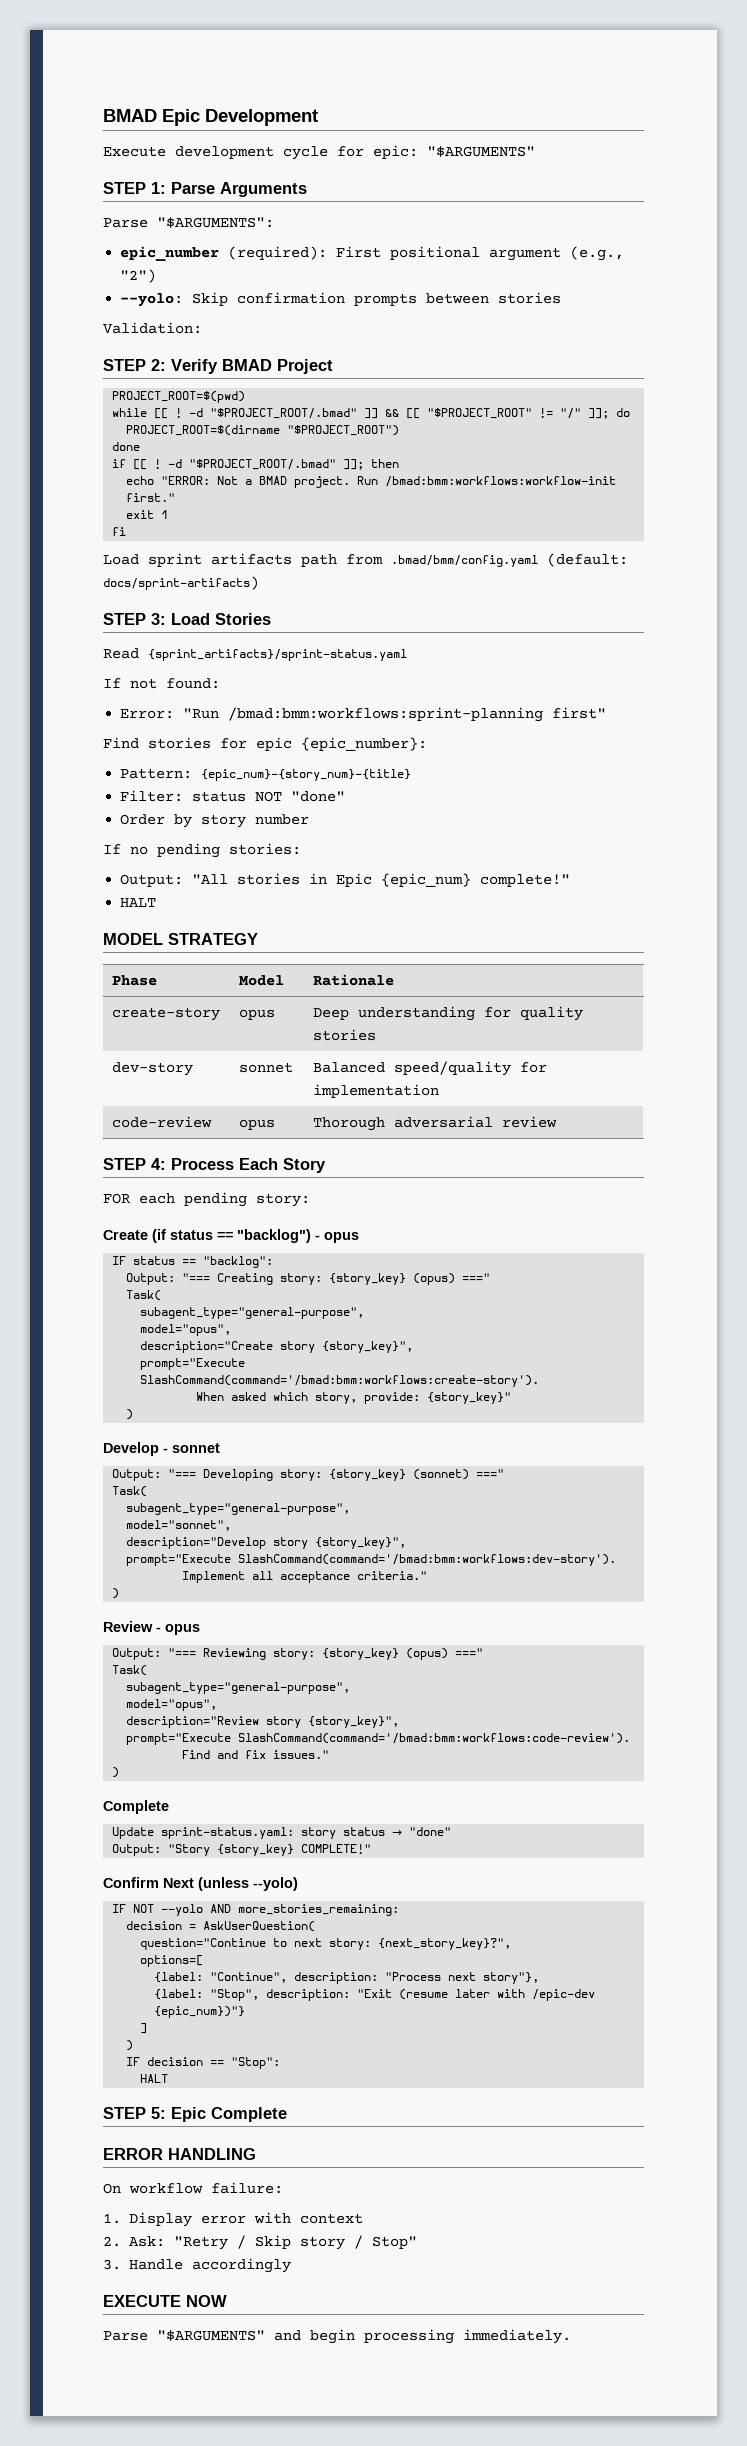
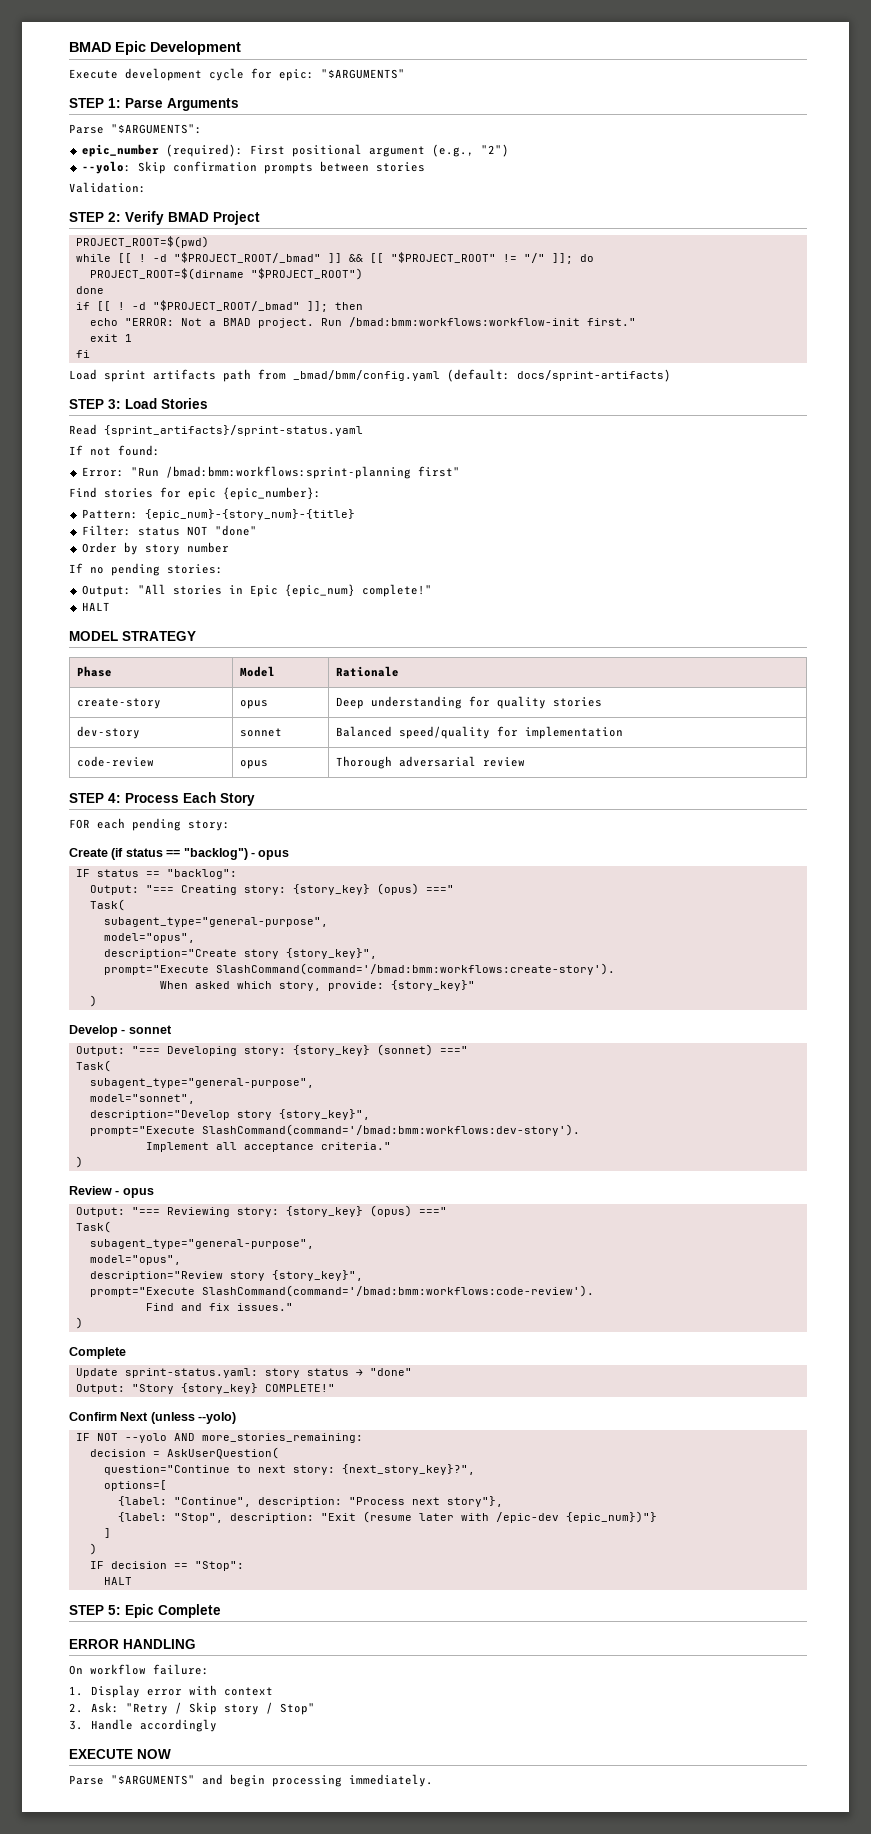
[210,408,358,419] "$PROJECT_ROOT/.bmad" -> [173,252,321,263] "$PROJECT_ROOT/_bmad"
[189,459,337,470] "$PROJECT_ROOT/.bmad" -> [152,300,300,311] "$PROJECT_ROOT/_bmad"
[391,555,538,567] .bmad/bmm/config.yaml -> [293,370,440,381] _bmad/bmm/config.yaml

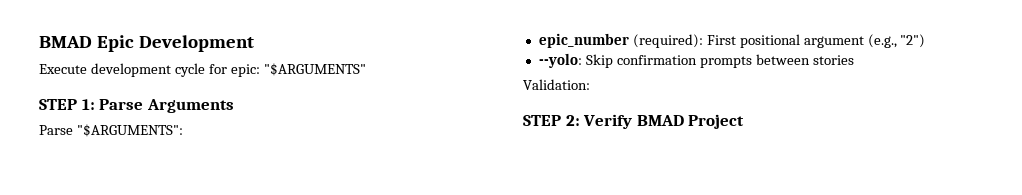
[75,236,209,248] [75,252,594,264] [89,268,363,280] [75,286,104,294] [75,300,363,312] [89,317,636,328] [89,334,132,342] [75,350,90,358] [69,369,671,382] [69,398,208,409] [69,424,363,436] [69,445,160,456] [81,466,460,479] [69,487,321,500] [81,509,355,520] [81,525,257,536] [81,542,229,555] [69,563,223,576] [81,584,432,597] [81,602,110,611] [69,631,196,641] [77,666,113,677] [240,666,276,677] [336,666,400,677] [77,698,162,709] [240,700,269,709] [336,696,603,709] [77,726,141,739] [240,728,283,737] [336,726,624,739] [77,756,155,767] [240,760,269,769] [336,756,526,769] [69,792,255,806] [69,818,230,831] [69,848,290,860] [75,869,237,879] [89,883,454,895] [89,899,125,911] [103,917,328,927] [103,933,195,943] [103,948,377,959] [103,963,615,975] [159,980,475,991] [89,995,97,1007] [69,1025,172,1037] [75,1044,468,1056] [75,1060,111,1072] [89,1078,314,1088] [89,1094,195,1104] [89,1109,370,1120] [89,1124,580,1136] [145,1142,391,1152] [75,1156,83,1168] [69,1186,154,1198] [75,1205,447,1217] [75,1221,111,1233] [89,1239,314,1249] [89,1255,181,1265] [89,1270,363,1281] [89,1285,594,1297] [145,1303,293,1311] [75,1317,83,1329] [69,1347,126,1359] [75,1368,412,1378] [75,1383,335,1394] [69,1412,237,1424] [75,1433,363,1443] [89,1447,279,1459] [103,1464,475,1475] [103,1480,167,1491] [117,1496,503,1507] [117,1511,657,1523] [103,1528,111,1538] [89,1543,97,1555] [89,1561,244,1571] [103,1577,132,1585] [69,1604,221,1618] [69,1639,196,1649] [69,1664,209,1675] [69,1685,273,1698] [69,1702,315,1715] [69,1719,217,1732] [69,1749,171,1759] [69,1774,433,1787] // PROJECT_ROOT=$(pwd) // while [[ ! -d "$PROJECT_ROOT/_bmad" ]] && [[ "$PROJECT_ROOT" != "/" ]]; do // PROJECT_ROOT=$(dirname "$PROJECT_ROOT") // done // if [[ ! -d "$PROJECT_ROOT/_bmad" ]]; then // echo "ERROR: Not a BMAD project. Run /bmad:bmm:workflows:workflow-init first." // exit 1 // fi // Load sprint artifacts path from _bmad/bmm/config.yaml (default: docs/sprint-artifacts) // STEP 3: Load Stories // Read {sprint_artifacts}/sprint-status.yaml // If not found: // Error: "Run /bmad:bmm:workflows:sprint-planning first" // Find stories for epic {epic_number}: // Pattern: {epic_num}-{story_num}-{title} // Filter: status NOT "done" // Order by story number // If no pending stories: // Output: "All stories in Epic {epic_num} complete!" // HALT // MODEL STRATEGY // Phase | Model | Rationale // create-story | opus | Deep understanding for quality stories // dev-story | sonnet | Balanced speed/quality for implementation // code-review | opus | Thorough adversarial review // STEP 4: Process Each Story // FOR each pending story: // Create (if status == "backlog") - opus // IF status == "backlog": // Output: "=== Creating story: {story_key} (opus) ===" // Task( // subagent_type="general-purpose", // model="opus", // description="Create story {story_key}", // prompt="Execute SlashCommand(command='/bmad:bmm:workflows:create-story'). // When asked which story, provide: {story_key}" // ) // Develop - sonnet // Output: "=== Developing story: {story_key} (sonnet) ===" // Task( // subagent_type="general-purpose", // model="sonnet", // description="Develop story {story_key}", // prompt="Execute SlashCommand(command='/bmad:bmm:workflows:dev-story'). // Implement all acceptance criteria." // ) // Review - opus // Output: "=== Reviewing story: {story_key} (opus) ===" // Task( // subagent_type="general-purpose", // model="opus", // description="Review story {story_key}", // prompt="Execute SlashCommand(command='/bmad:bmm:workflows:code-review'). // Find and fix issues." // ) // Complete // Update sprint-status.yaml: story status → "done" // Output: "Story {story_key} COMPLETE!" // Confirm Next (unless --yolo) // IF NOT --yolo AND more_stories_remaining: // decision = AskUserQuestion( // question="Continue to next story: {next_story_key}?", // options=[ // {label: "Continue", description: "Process next story"}, // {label: "Stop", description: "Exit (resume later with /epic-dev {epic_num})"} // ] // ) // IF decision == "Stop": // HALT // STEP 5: Epic Complete // ERROR HANDLING // On workflow failure: // 1. Display error with context // 2. Ask: "Retry / Skip story / Stop" // 3. Handle accordingly // EXECUTE NOW // Parse "$ARGUMENTS" and begin processing immediately. -> (745, 121) none

